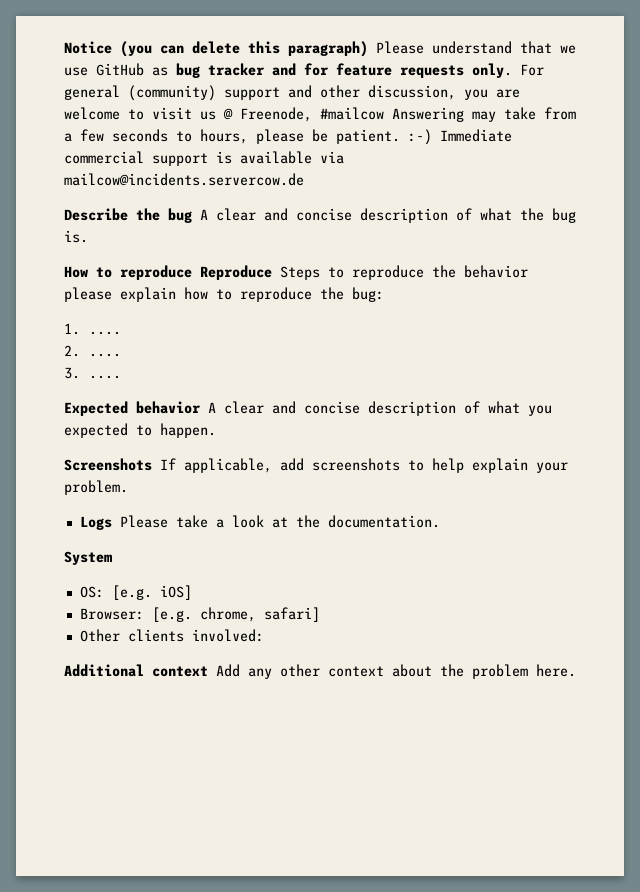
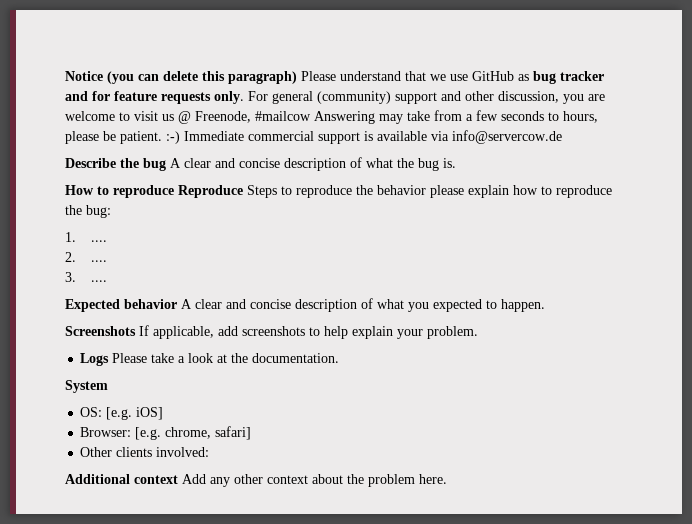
[64,173,304,186] mailcow@incidents.servercow.de -> [452,130,562,144] info@servercow.de

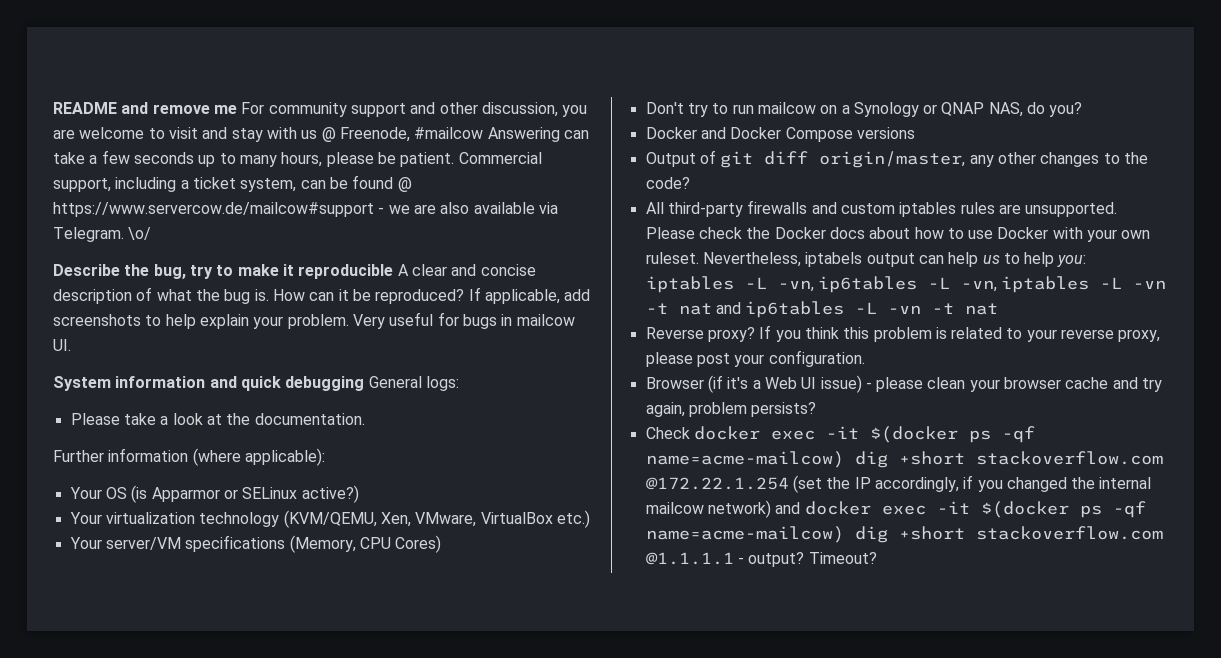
[65,71,604,84] [65,91,391,104] Notice (you can delete this paragraph) Please understand that we use GitHub as bug tracker and for feature requests only. For general (community) -> [53,102,347,117] README and remove me For community
(158, 116) none -> [202,127,297,142] and stay with
[379,110,598,124] [65,130,562,144] [65,158,166,171] may take from a few seconds to hours, please be patient. :-) Immediate commercial support is available via info@servercow.de // Describe the bug -> [563,130,589,139] [53,150,542,167] [53,175,412,192] [53,202,558,217] [53,227,152,242] [53,264,394,279] can take a few seconds up to many hours, please be patient. Commercial support, including a ticket system, can be found @ https://www.servercow.de/mailcow#support - we are also available via Telegram. \o/ // Describe the bug, try to make it reproducible
[65,185,612,198] [65,205,111,218] [65,232,108,242] [65,252,108,262] [65,272,108,282] [65,298,545,312] [65,326,136,336] // How to reproduce Reproduce Steps to reproduce the behavior please explain how to reproduce the bug: // 1. .... // 2. .... // 3. .... // Expected behavior A clear and concise description of what you expected to happen. // Screenshots -> [272,289,465,304] How can it be reproduced?
[80,353,110,366] // Logs -> [352,312,575,329] [53,339,71,351] [53,376,459,391] Very useful for bugs in mailcow UI. // System information and quick debugging General logs: //
[65,380,108,393] [80,407,164,420] [80,426,252,440] [80,447,210,457] [65,474,447,487] System // OS: [e.g. iOS] // Browser: [e.g. chrome, safari] // Other clients involved: // Additional context Add any other context about the problem here. -> [53,448,325,466] [69,485,359,503] [69,510,590,528] [69,535,442,553] [645,102,1083,117] [645,127,915,142] [645,150,1148,168] [645,177,690,189] [645,200,1118,217] [645,227,1151,242] [645,252,1087,267] [645,276,1167,293] [645,301,999,318] [645,325,1161,342] [645,350,865,367] [645,375,1163,393] [645,402,817,417] [645,426,1035,443] [645,451,1163,468] [645,475,1152,493] [645,500,1146,518] [645,526,1163,543] [645,552,877,567] Further information (where applicable): // Your OS (is Apparmor or SELinux active?) // Your virtualization technology (KVM/QEMU, Xen, VMware, VirtualBox etc.) // Your server/VM specifications (Memory, CPU Cores) // Don't try to run mailcow on a Synology or QNAP NAS, do you? // Docker and Docker Compose versions // Output of git diff origin/master, any other changes to the code? // All third-party firewalls and custom iptables rules are unsupported. Please check the Docker docs about how to use Docker with your own ruleset. Nevertheless, iptabels output can help us to help you: iptables -L -vn, ip6tables -L -vn, iptables -L -vn -t nat and ip6tables -L -vn -t nat // Reverse proxy? If you think this problem is related to your reverse proxy, please post your configuration. // Browser (if it's a Web UI issue) - please clean your browser cache and try again, problem persists? // Check docker exec -it $(docker ps -qf name=acme-mailcow) dig +short stackoverflow.com @172.22.1.254 (set the IP accordingly, if you changed the internal mailcow network) and docker exec -it $(docker ps -qf name=acme-mailcow) dig +short stackoverflow.com @1.1.1.1 - output? Timeout?

